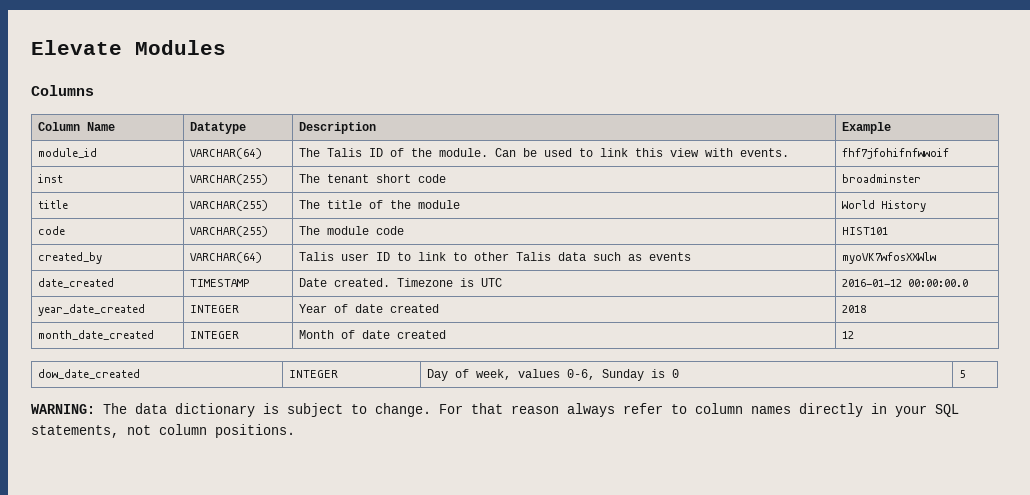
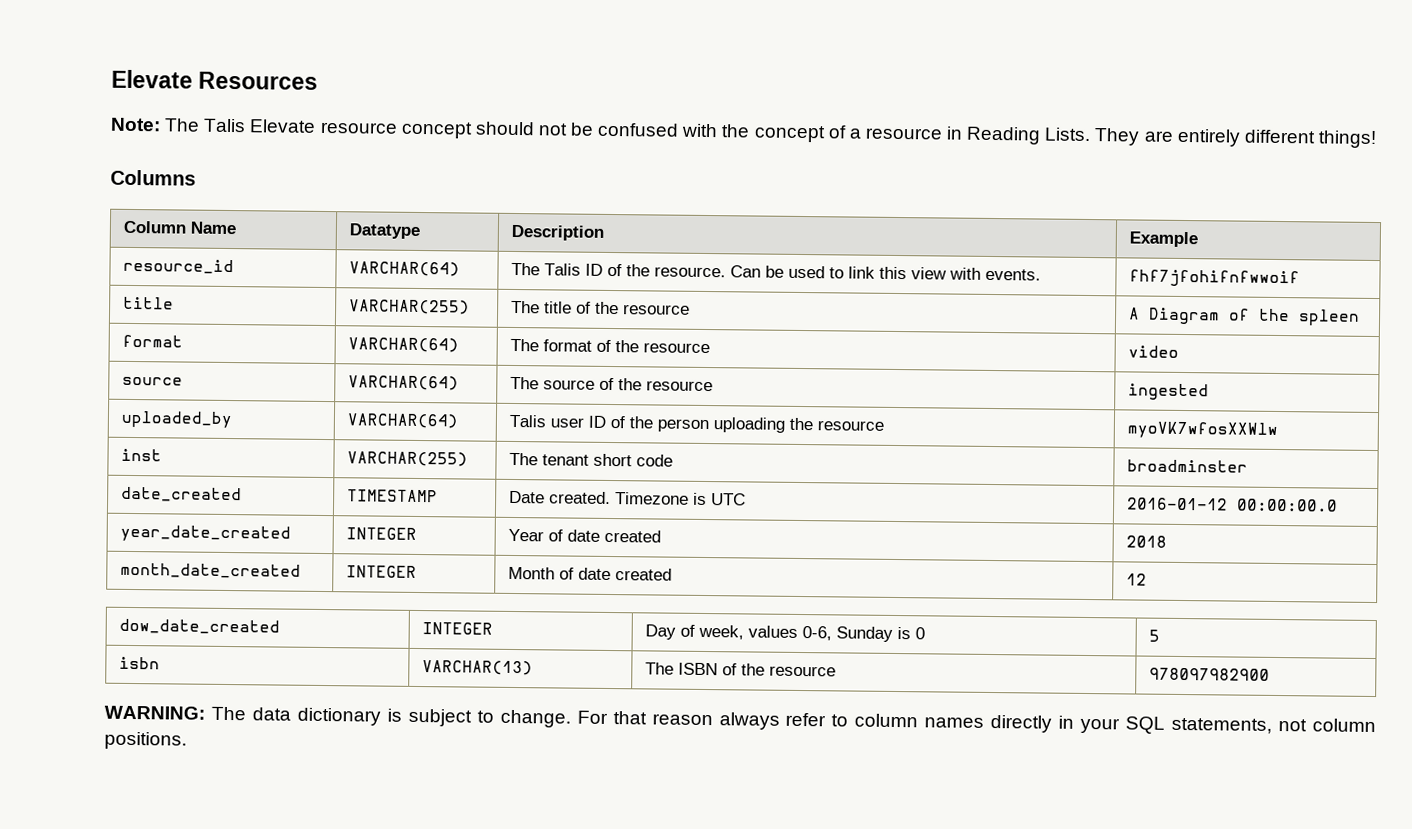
[31,40,226,55] Elevate Modules -> [111,69,319,90] [110,117,1377,148] Elevate Resources // Note: The Talis Elevate resource concept should not be confused with the concept of a resource in Reading Lists. They are entirely different things!
[38,148,98,158] module_id -> [123,258,235,275] resource_id
[439,148,489,157] module. -> [654,266,727,278] resource.
(950, 153) none -> [123,296,175,310] [349,299,471,315] [511,300,691,315] [1129,307,1361,326] [122,334,184,348] [348,337,460,353] [510,338,711,354] [1128,345,1180,358] [122,376,184,386] [348,375,460,391] [510,376,714,392] [1128,383,1210,401] [121,410,233,429] [347,413,459,429] [509,414,885,433] [1127,421,1279,439] // title | VARCHAR(255) | The title of the resource | A Diagram of the spleen // format | VARCHAR(64) | The format of the resource | video // source | VARCHAR(64) | The source of the resource | ingested // uploaded_by | VARCHAR(64) | Talis user ID of the person uploading the resource | myoVK7wfosXXWlw
[38,200,69,209] [190,200,269,211] [299,200,461,209] [842,200,927,212] [38,226,66,235] [190,226,269,237] [299,226,405,235] [842,227,889,235] [38,252,103,264] [190,252,263,263] [299,252,692,261] [842,252,937,264] // title | VARCHAR(255) | The title of the module | World History // code | VARCHAR(255) | The module code | HIST101 // created_by | VARCHAR(64) | Talis user ID to link to other Talis data such as events | myoVK7wfosXXWlw -> (1249, 466) none
(966, 374) none -> [119,656,161,670] [422,660,534,676] [645,662,837,677] [1149,667,1271,681] // isbn | VARCHAR(13) | The ISBN of the resource | 978097982900

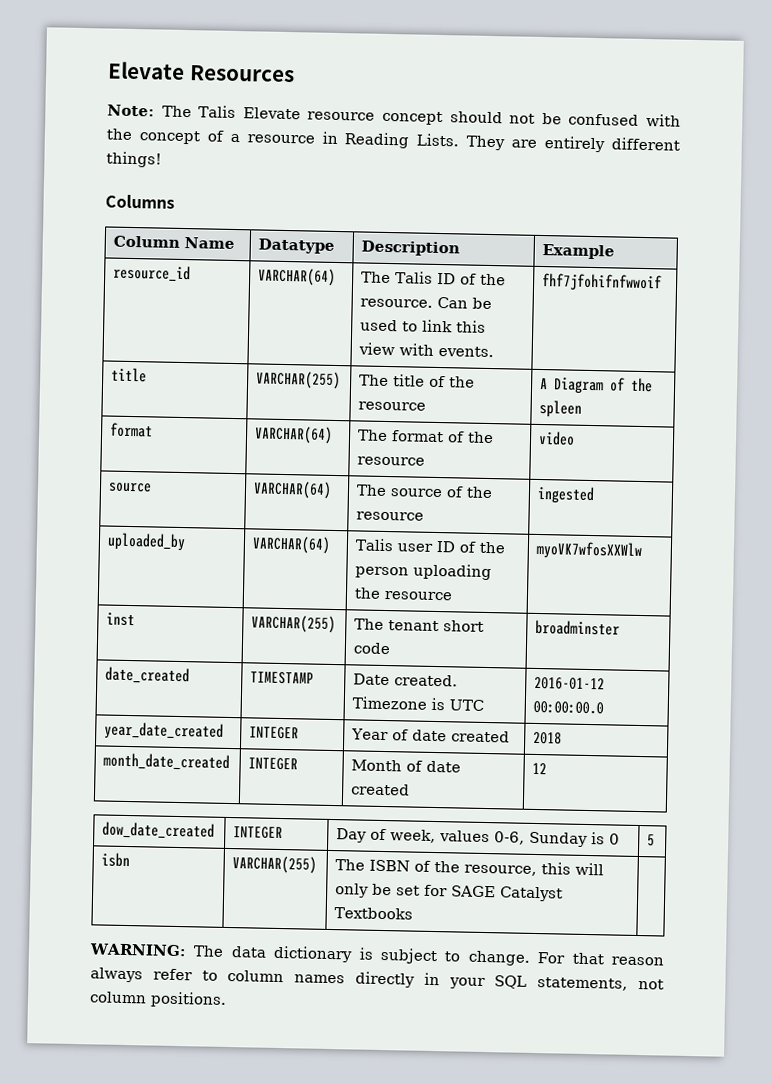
[422,660,534,676] VARCHAR(13) -> [232,855,318,874] VARCHAR(255)
[769,665,837,677] [1149,667,1271,681] resource | 978097982900 -> [464,862,605,877] [335,883,564,902] [334,907,414,920] resource, this will only be set for SAGE Catalyst Textbooks |

